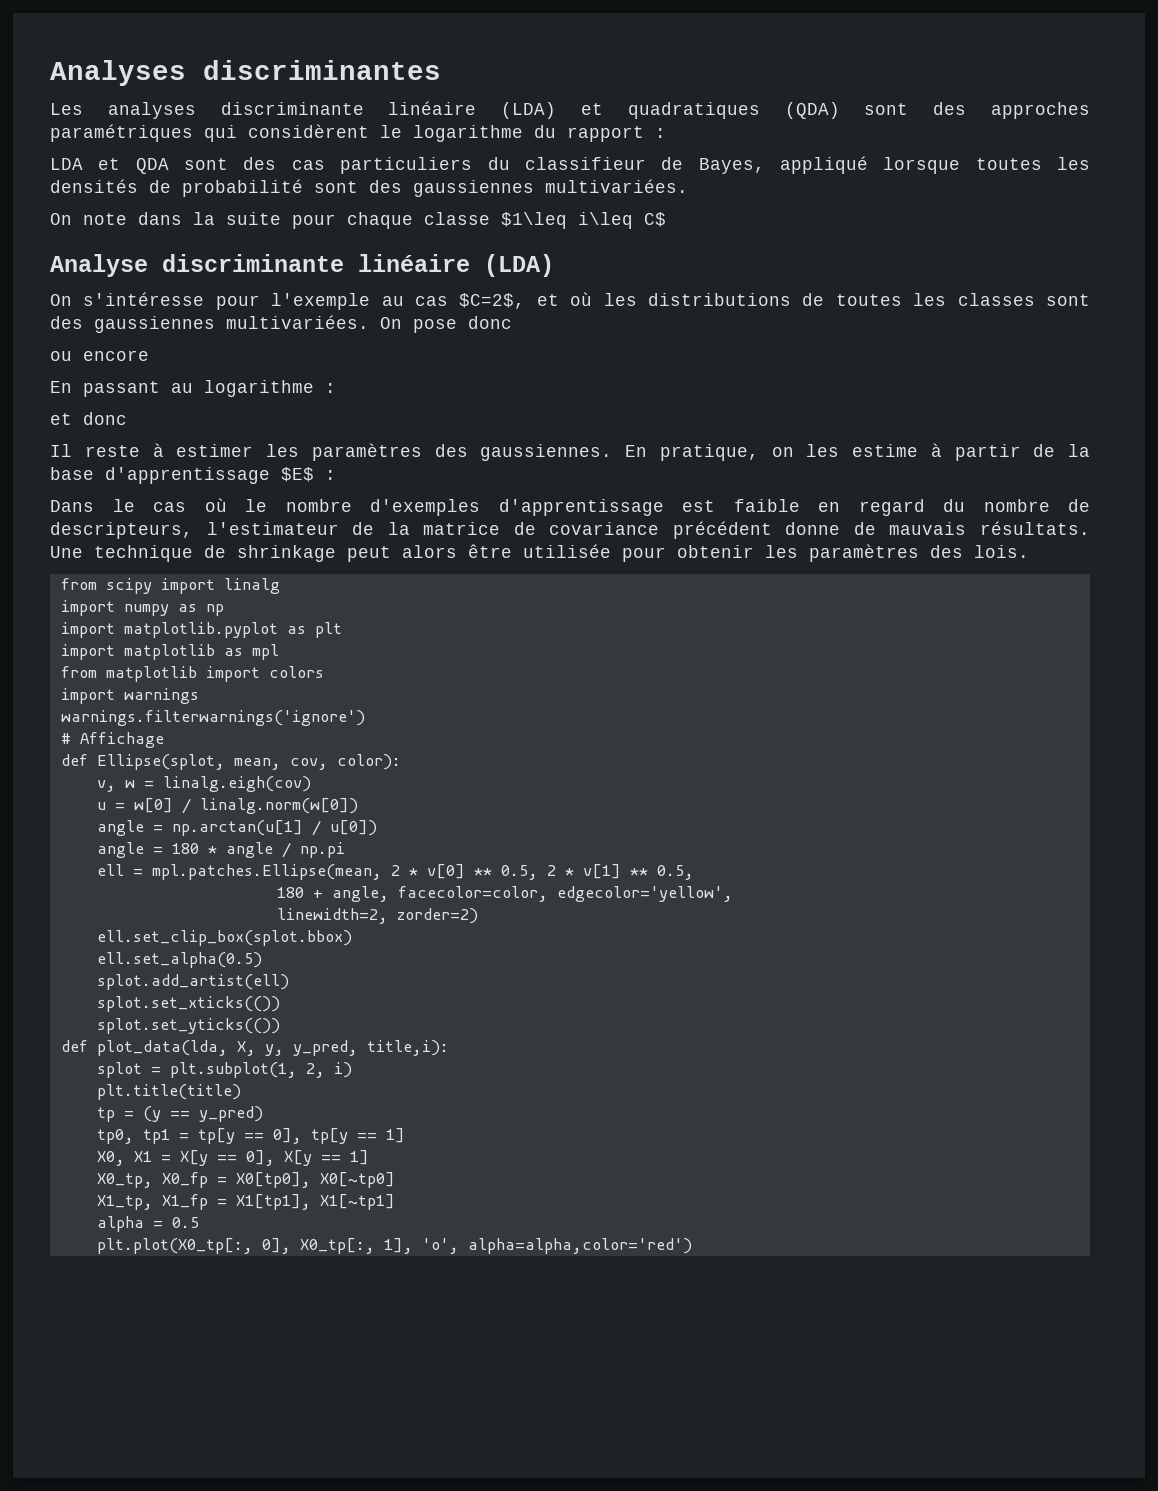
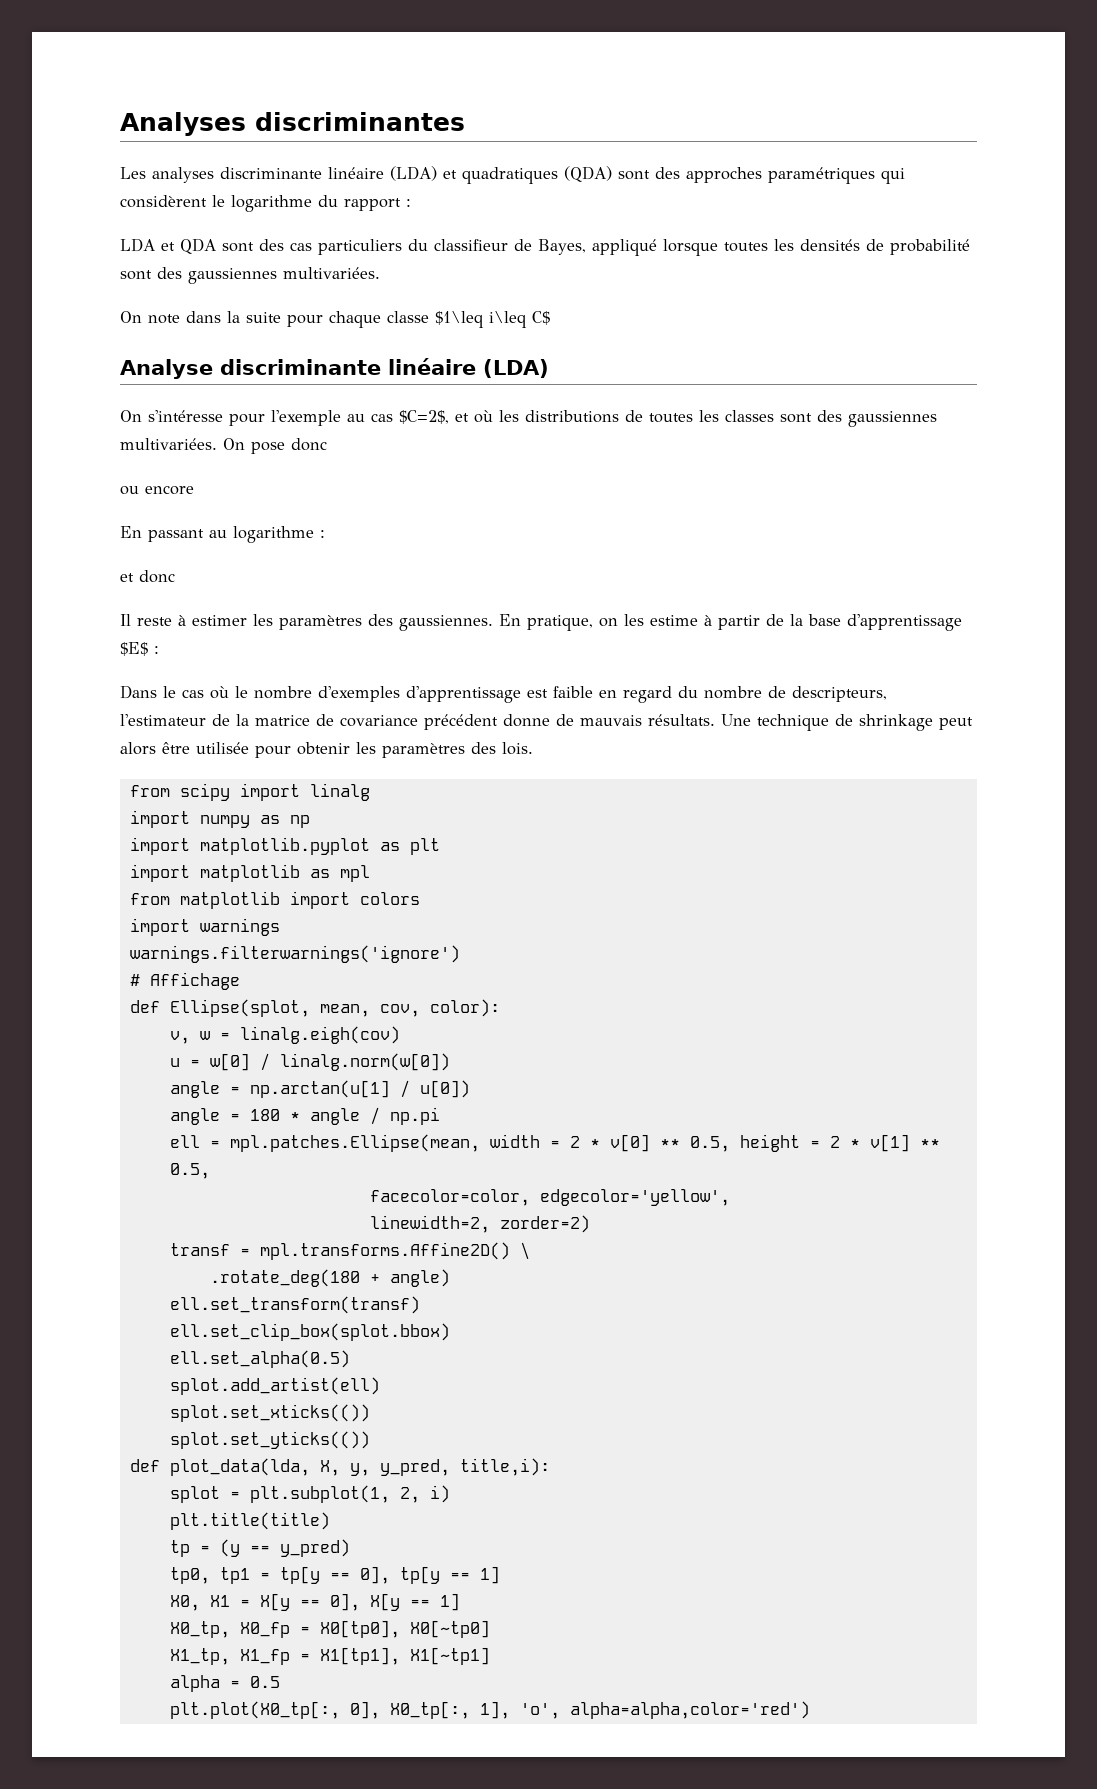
(382, 872) none -> [489,1134,560,1148] width =
(538, 872) none -> [739,1134,820,1152] height =
[276,886,389,902] 180 + angle, -> (210, 1171) none
(478, 916) none -> [169,1242,530,1260] [209,1269,450,1287] [169,1296,420,1314] // transf = mpl.transforms.Affine2D() \ // .rotate_deg(180 + angle) // ell.set_transform(transf)

